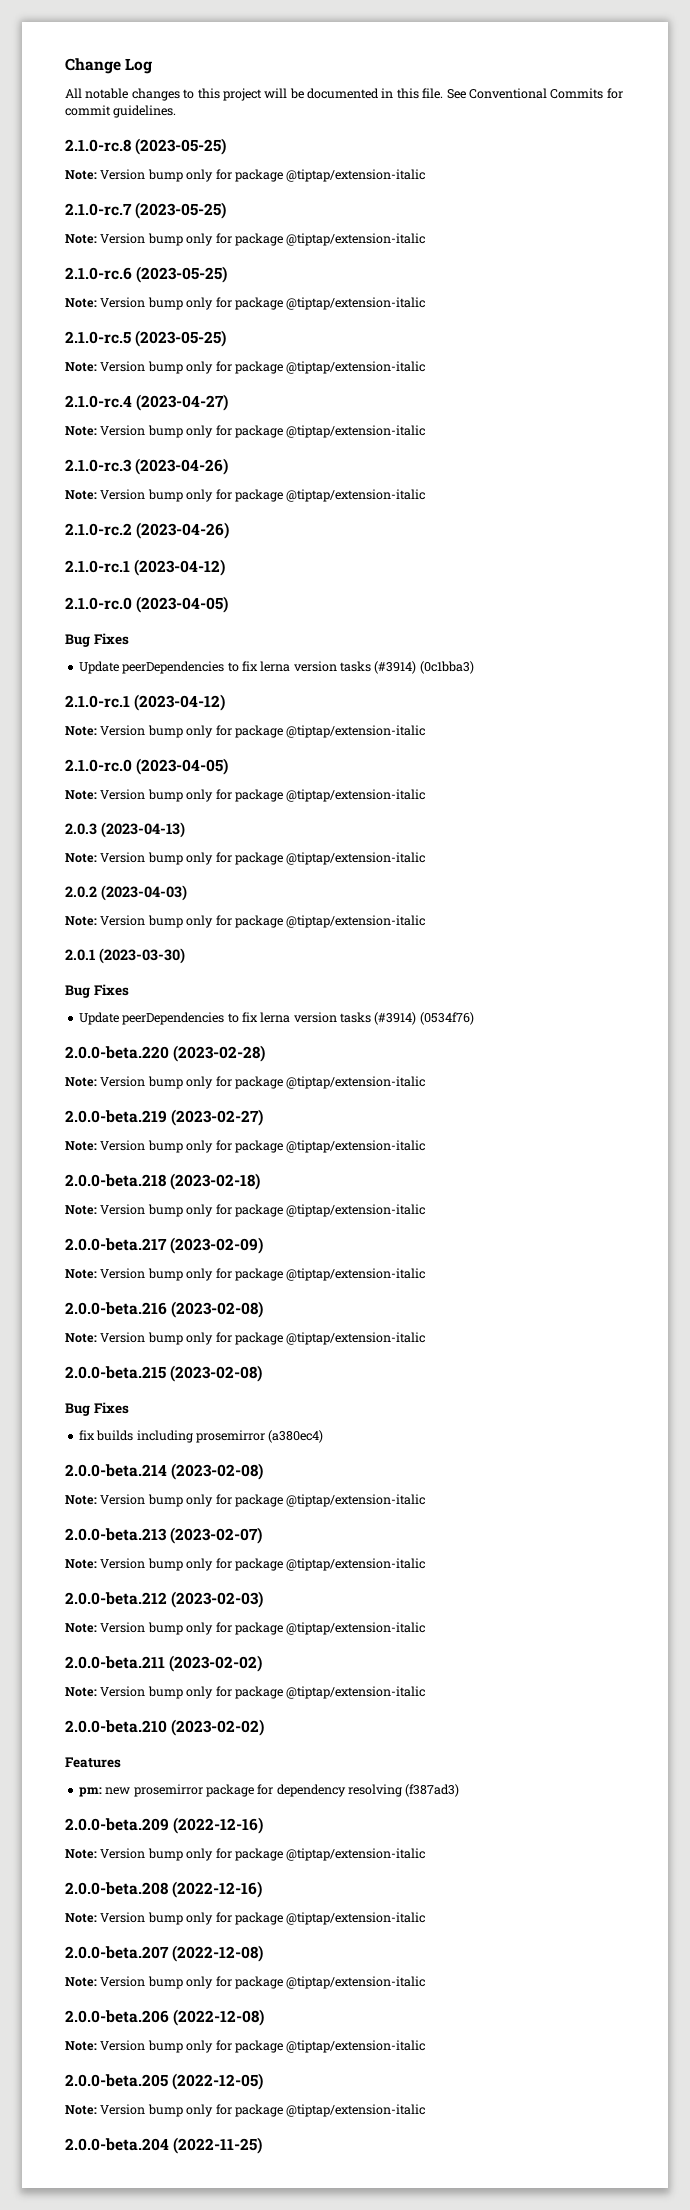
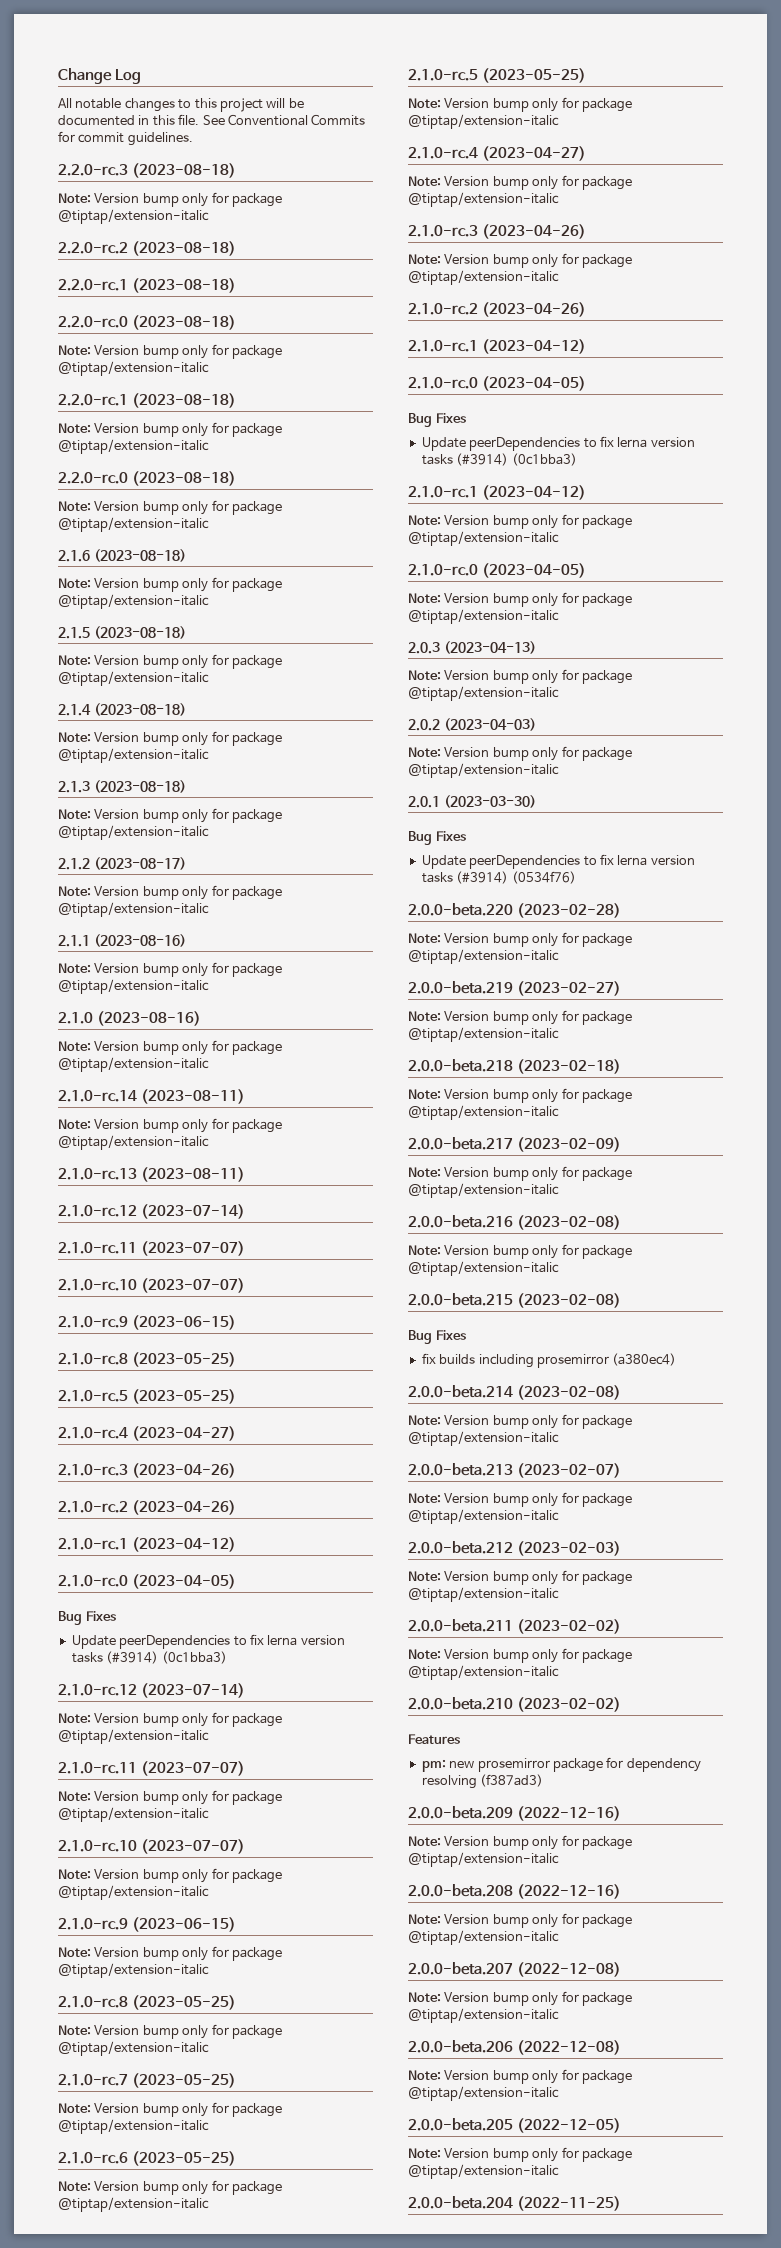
(177, 111) none -> [58,163,236,178] [58,192,282,207] [58,209,209,224] [58,241,236,256] [58,278,236,293] [58,315,236,330] [58,344,282,359] [58,361,209,376] [58,393,236,408] [58,422,282,437] [58,439,209,454] [58,471,236,486] [58,500,282,515] [58,517,209,532] [58,549,186,562] [58,577,282,592] [58,594,209,609] [58,626,186,639] [58,654,282,669] [58,671,209,686] [58,703,186,716] [58,731,282,746] [58,748,209,763] [58,780,186,793] [58,808,282,823] [58,825,209,840] [58,857,186,870] [58,885,282,900] [58,902,209,917] [58,934,186,947] [58,962,282,977] [58,979,209,994] [58,1011,201,1026] [58,1040,282,1055] [58,1057,209,1072] [58,1089,245,1104] [58,1118,282,1133] [58,1135,209,1150] [58,1167,245,1182] [58,1204,245,1219] [58,1241,245,1256] [58,1278,245,1293] [58,1315,236,1330] [58,1352,236,1367] [58,1389,236,1404] [58,1426,236,1441] [58,1463,236,1478] [58,1500,236,1515] [58,1537,236,1552] [58,1574,236,1589] [58,1611,116,1625] [71,1634,345,1649] [71,1651,227,1664] [58,1683,245,1698] [58,1712,282,1727] [58,1729,209,1744] [58,1761,245,1776] [58,1790,282,1805] [58,1807,209,1822] [58,1839,245,1854] [58,1868,282,1883] [58,1885,209,1900] [58,1917,236,1932] [58,1946,282,1961] [58,1963,209,1978] // 2.2.0-rc.3 (2023-08-18) // Note: Version bump only for package @tiptap/extension-italic // 2.2.0-rc.2 (2023-08-18) // 2.2.0-rc.1 (2023-08-18) // 2.2.0-rc.0 (2023-08-18) // Note: Version bump only for package @tiptap/extension-italic // 2.2.0-rc.1 (2023-08-18) // Note: Version bump only for package @tiptap/extension-italic // 2.2.0-rc.0 (2023-08-18) // Note: Version bump only for package @tiptap/extension-italic // 2.1.6 (2023-08-18) // Note: Version bump only for package @tiptap/extension-italic // 2.1.5 (2023-08-18) // Note: Version bump only for package @tiptap/extension-italic // 2.1.4 (2023-08-18) // Note: Version bump only for package @tiptap/extension-italic // 2.1.3 (2023-08-18) // Note: Version bump only for package @tiptap/extension-italic // 2.1.2 (2023-08-17) // Note: Version bump only for package @tiptap/extension-italic // 2.1.1 (2023-08-16) // Note: Version bump only for package @tiptap/extension-italic // 2.1.0 (2023-08-16) // Note: Version bump only for package @tiptap/extension-italic // 2.1.0-rc.14 (2023-08-11) // Note: Version bump only for package @tiptap/extension-italic // 2.1.0-rc.13 (2023-08-11) // 2.1.0-rc.12 (2023-07-14) // 2.1.0-rc.11 (2023-07-07) // 2.1.0-rc.10 (2023-07-07) // 2.1.0-rc.9 (2023-06-15) // 2.1.0-rc.8 (2023-05-25) // 2.1.0-rc.5 (2023-05-25) // 2.1.0-rc.4 (2023-04-27) // 2.1.0-rc.3 (2023-04-26) // 2.1.0-rc.2 (2023-04-26) // 2.1.0-rc.1 (2023-04-12) // 2.1.0-rc.0 (2023-04-05) // Bug Fixes // Update peerDependencies to fix lerna version tasks (#3914) (0c1bba3) // 2.1.0-rc.12 (2023-07-14) // Note: Version bump only for package @tiptap/extension-italic // 2.1.0-rc.11 (2023-07-07) // Note: Version bump only for package @tiptap/extension-italic // 2.1.0-rc.10 (2023-07-07) // Note: Version bump only for package @tiptap/extension-italic // 2.1.0-rc.9 (2023-06-15) // Note: Version bump only for package @tiptap/extension-italic

